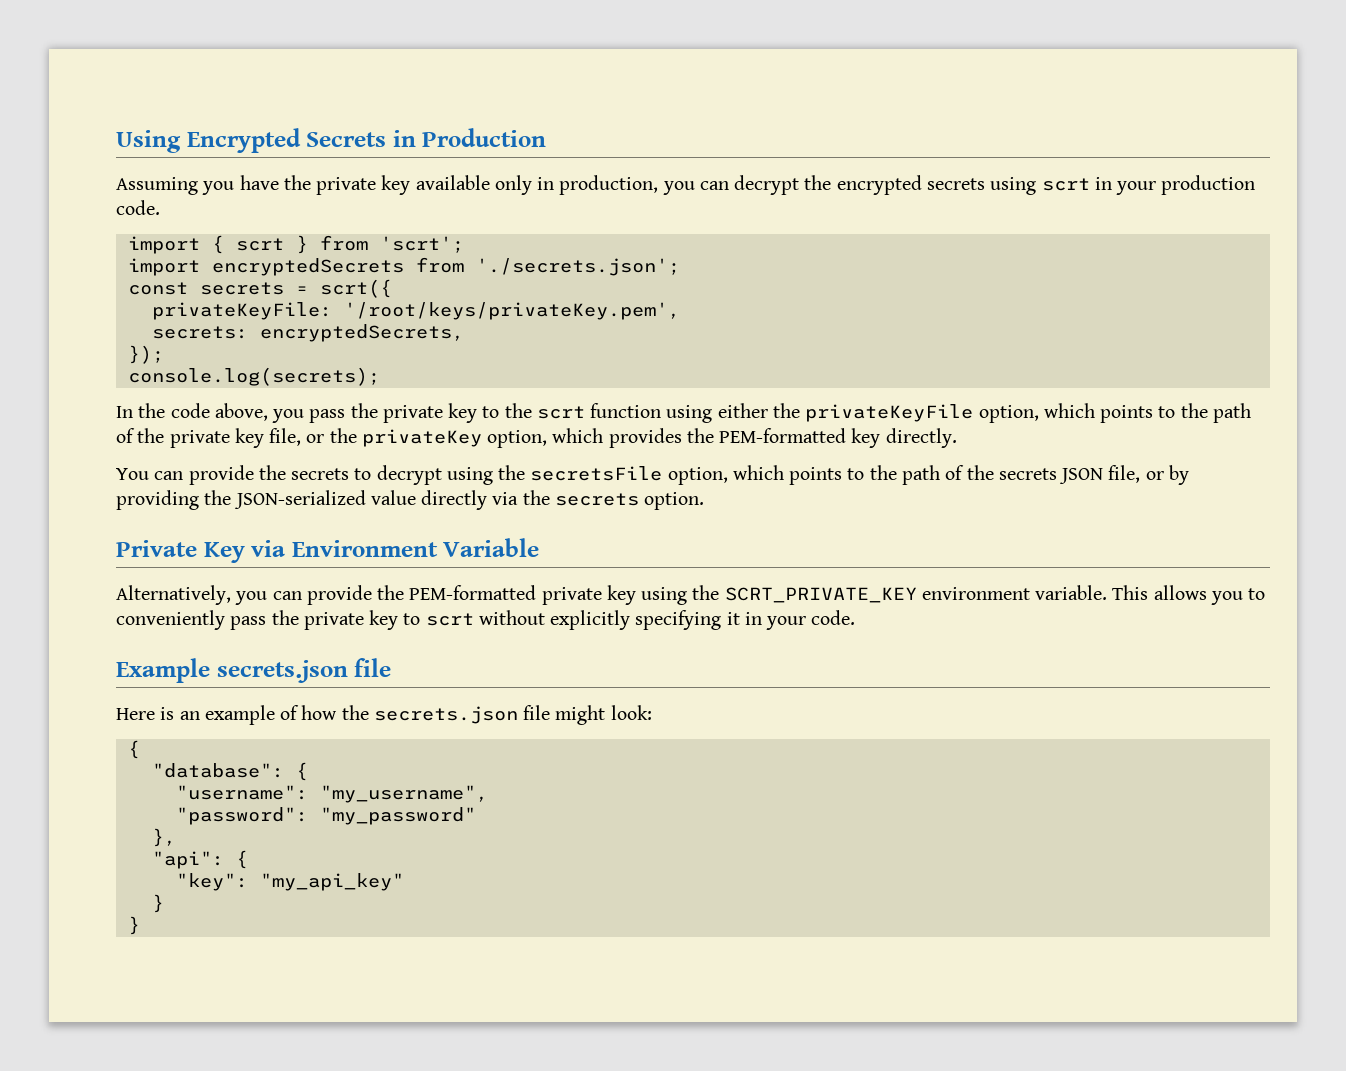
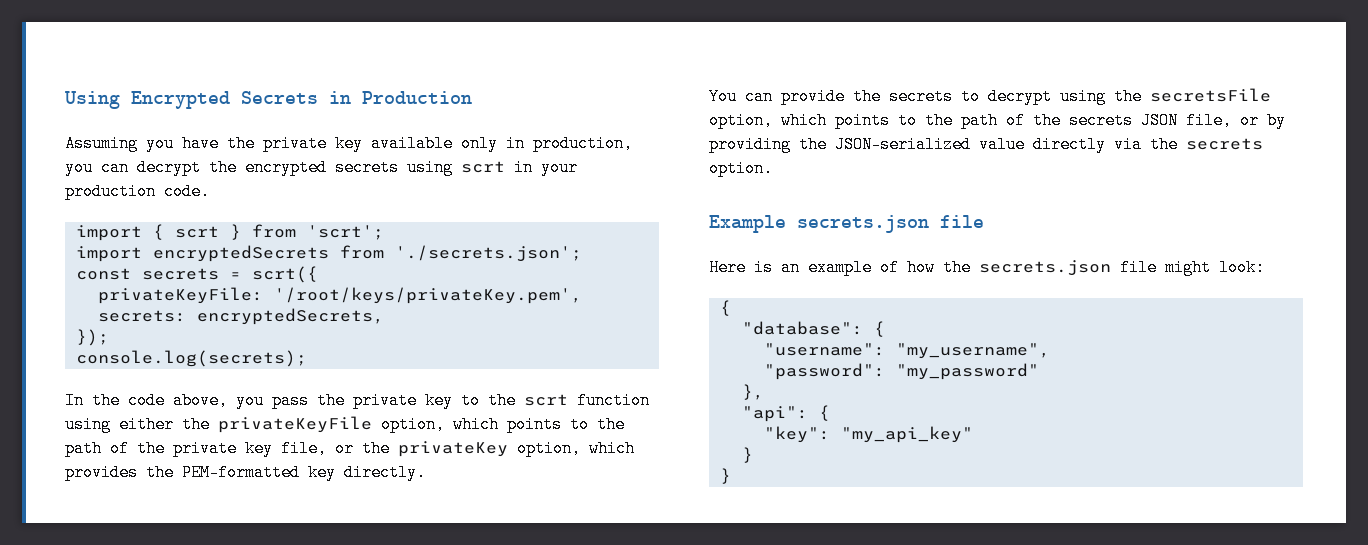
[116,538,540,563] [116,585,1266,605] [116,610,856,630] // Private Key via Environment Variable // Alternatively, you can provide the PEM-formatted private key using the SCRT_PRIVATE_KEY environment variable. This allows you to conveniently pass the private key to scrt without explicitly specifying it in your code. -> (773, 168) none

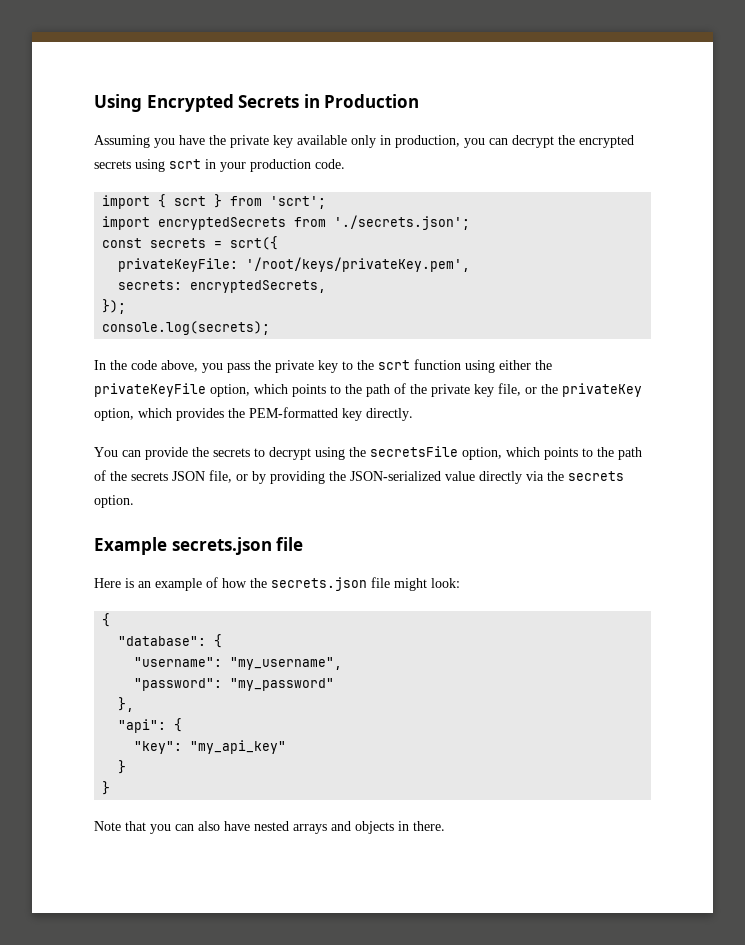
(731, 476) none -> [94,821,445,834] // Note that you can also have nested arrays and objects in there.

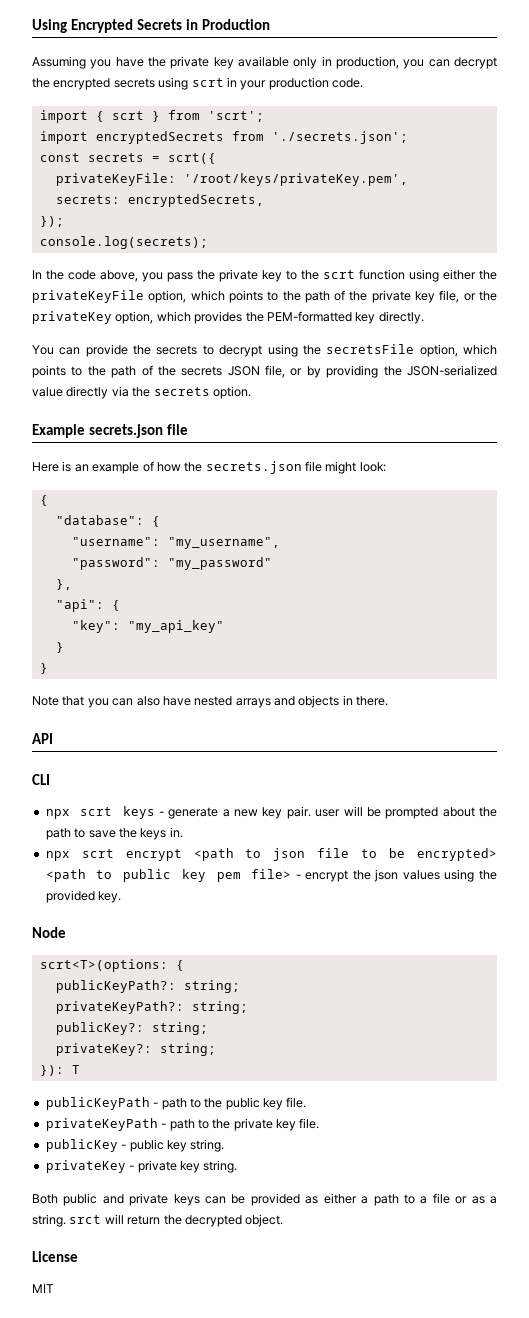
(445, 826) none -> [32,733,53,744] [32,774,50,785] [45,806,497,819] [45,827,183,840] [45,848,497,861] [45,869,497,882] [45,890,122,903] [32,927,66,938] [39,959,184,972] [55,980,240,993] [55,1001,248,1014] [55,1022,208,1035] [55,1043,216,1056] [39,1065,80,1076] [45,1097,307,1110] [45,1118,320,1131] [45,1139,225,1152] [45,1160,238,1173] [32,1193,498,1206] [32,1214,284,1227] [32,1251,78,1262] [32,1284,54,1293] // API // CLI // npx scrt keys - generate a new key pair. user will be prompted about the path to save the keys in. // npx scrt encrypt <path to json file to be encrypted> <path to public key pem file> - encrypt the json values using the provided key. // Node // scrt<T>(options: { // publicKeyPath?: string; // privateKeyPath?: string; // publicKey?: string; // privateKey?: string; // }): T // publicKeyPath - path to the public key file. // privateKeyPath - path to the private key file. // publicKey - public key string. // privateKey - private key string. // Both public and private keys can be provided as either a path to a file or as a string. srct will return the decrypted object. // License // MIT

